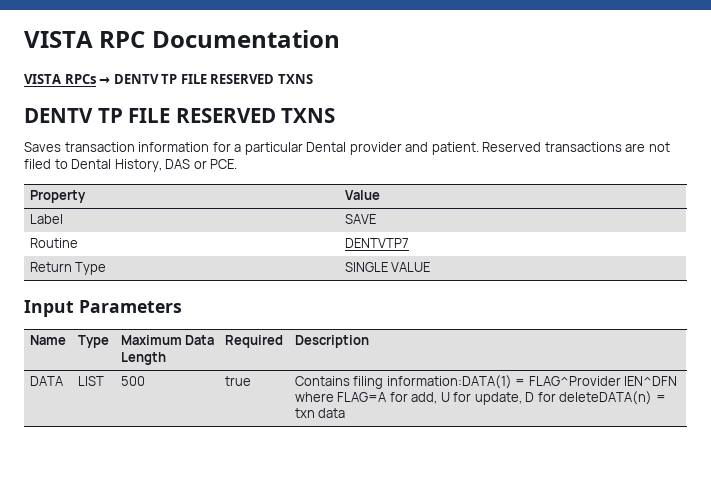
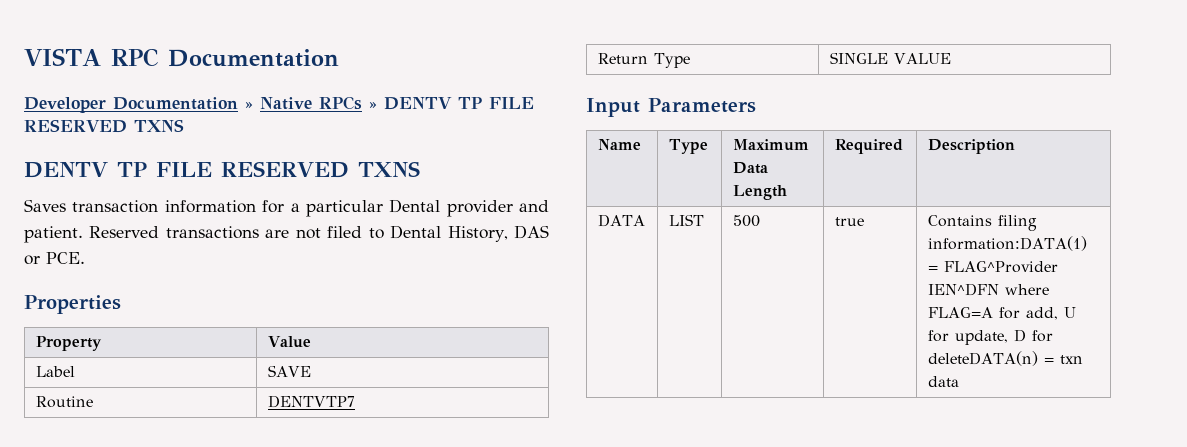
[24,74,111,84] VISTA RPCs → -> [24,96,377,113] Developer Documentation » Native RPCs »
(238, 164) none -> [24,295,121,314] // Properties

